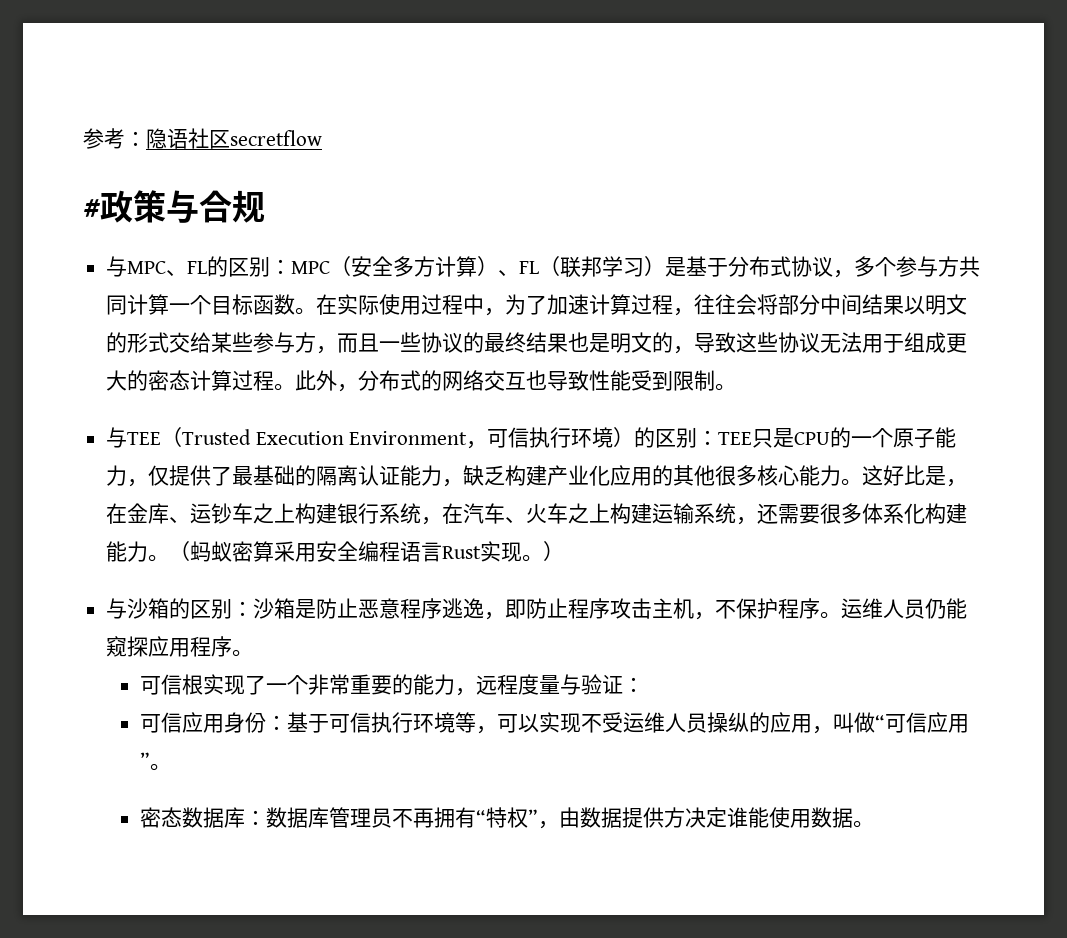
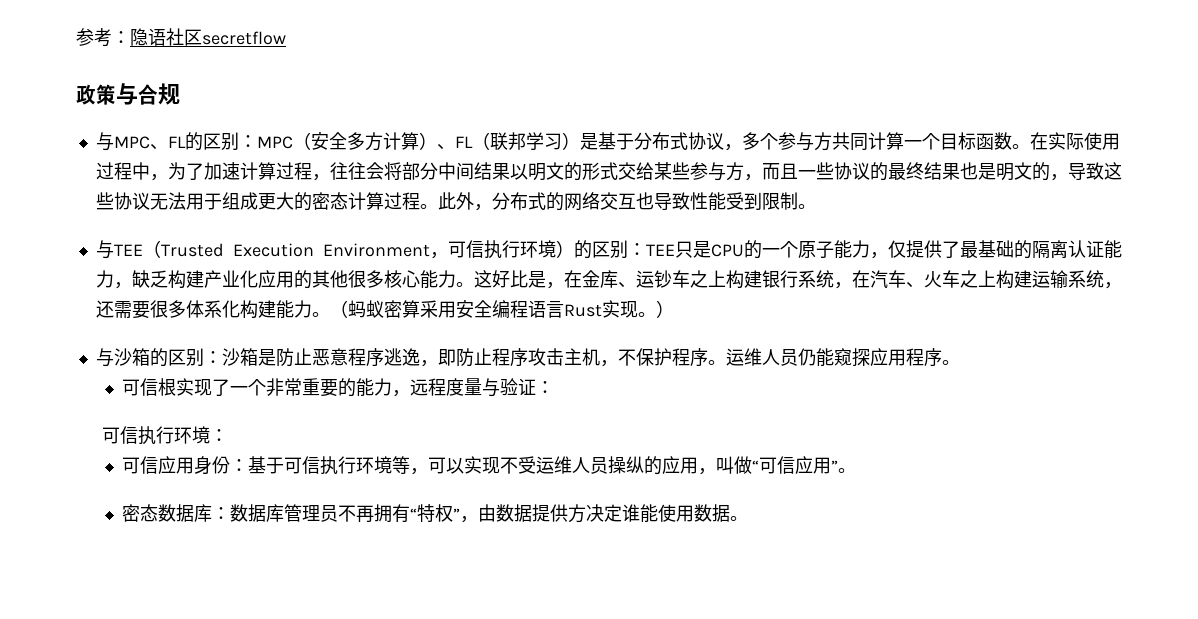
[83,199,101,219] # -> (286, 38) none
(644, 684) none -> [102,426,229,445] // 可信执行环境：

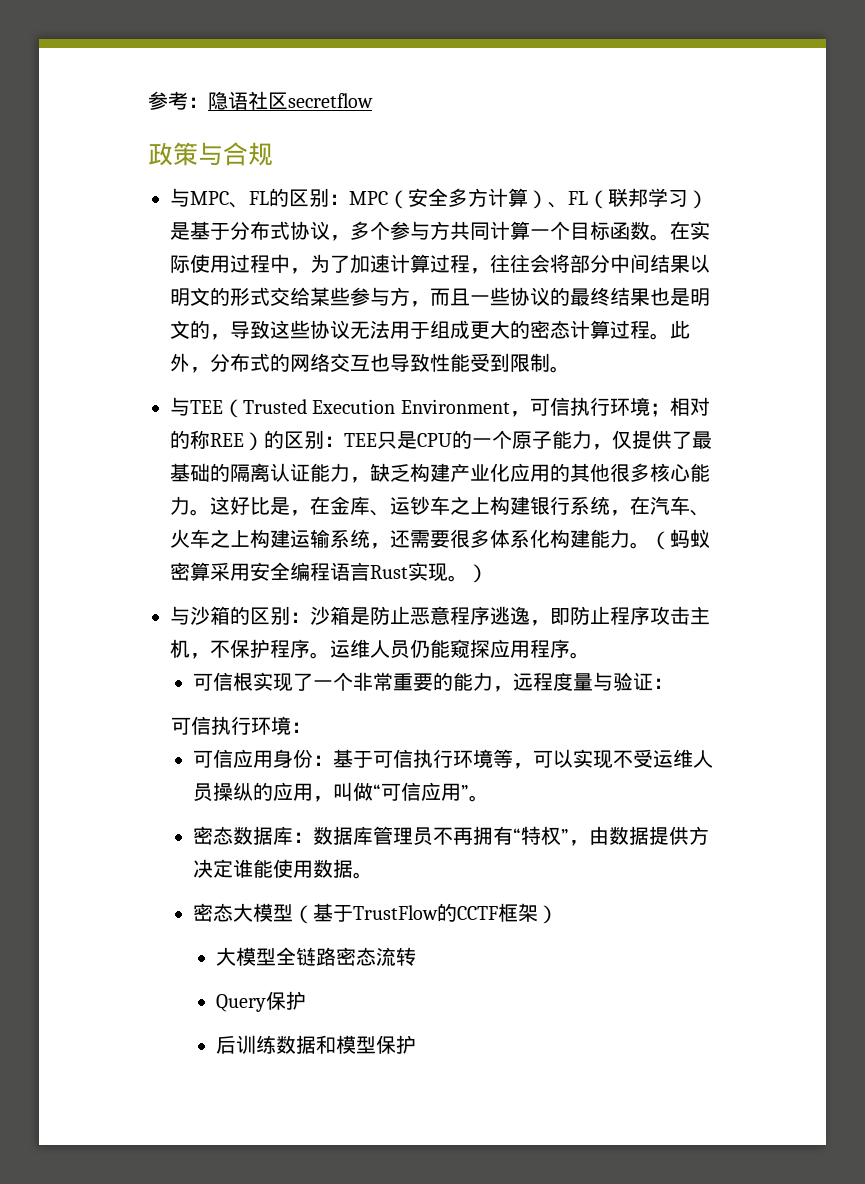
(556, 249) none -> [649,397,710,417] [170,430,244,449] ；相对的称REE
(748, 518) none -> [193,903,559,924] [216,947,417,966] [216,991,307,1012] [216,1035,417,1054] // 密态大模型（基于TrustFlow的CCTF框架） // 大模型全链路密态流转 // Query保护 // 后训练数据和模型保护

